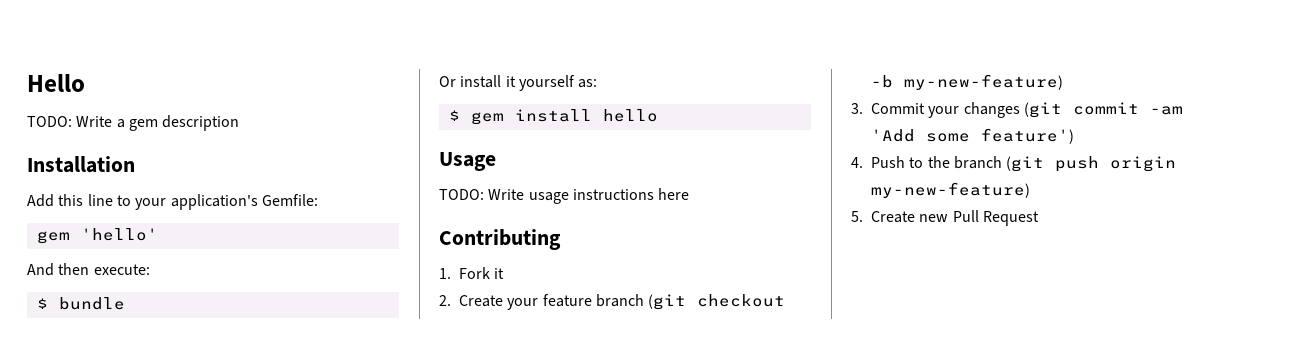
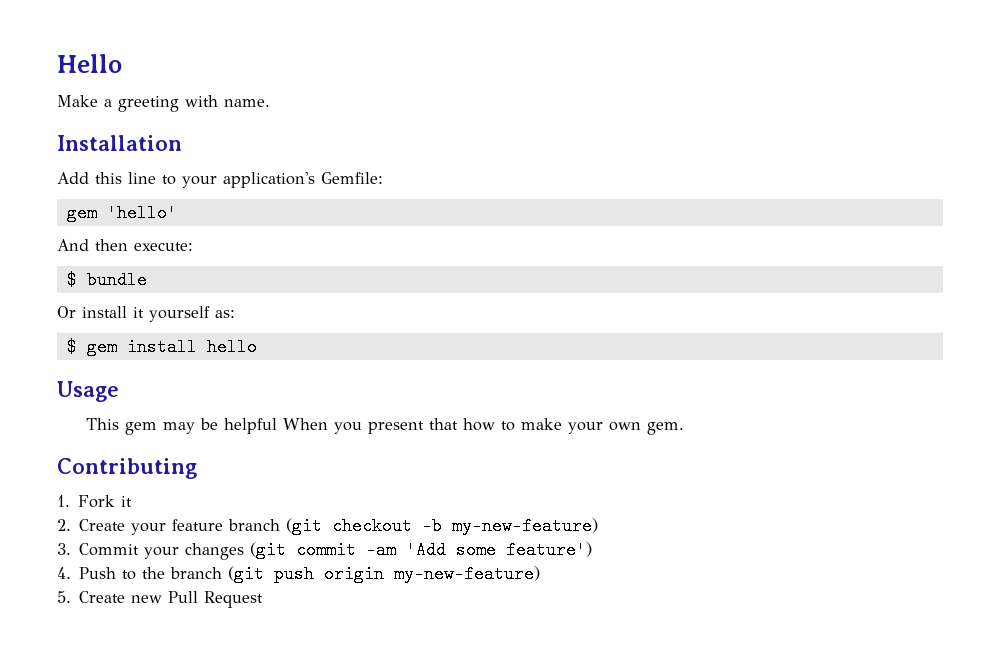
[27,115,240,131] TODO: Write a gem description -> [57,95,270,112] Make a greeting with name.
[439,188,690,204] TODO: Write usage instructions here -> [85,418,684,435] This gem may be helpful When you present that how to make your own gem.

